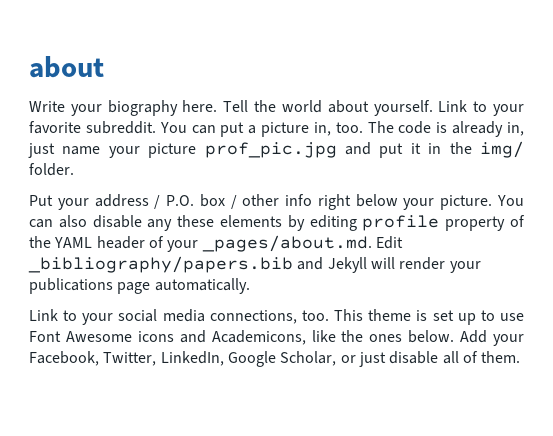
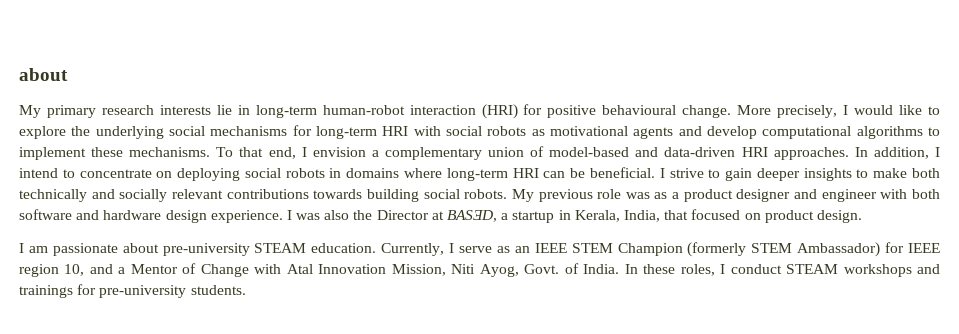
[29,100,524,116] [29,121,525,137] [28,141,524,158] [29,163,74,176] [29,194,524,210] [29,215,525,231] [29,235,403,252] [28,256,481,273] [29,278,250,294] [29,309,524,325] [29,330,524,346] [29,351,521,367] Write your biography here. Tell the world about yourself. Link to your favorite subreddit. You can put a picture in, too. The code is already in, just name your picture prof_pic.jpg and put it in the img/ folder. // Put your address / P.O. box / other info right below your picture. You can also disable any these elements by editing profile property of the YAML header of your _pages/about.md. Edit _bibliography/papers.bib and Jekyll will render your publications page automatically. // Link to your social media connections, too. This theme is set up to use Font Awesome icons and Academicons, like the ones below. Add your Facebook, Twitter, LinkedIn, Google Scholar, or just disable all of them. -> [19,104,940,119] [19,125,941,139] [19,146,940,160] [19,167,940,181] [19,189,940,202] [19,209,862,223] [19,242,941,257] [19,263,941,277] [19,284,246,298] My primary research interests lie in long-term human-robot interaction (HRI) for positive behavioural change. More precisely, I would like to explore the underlying social mechanisms for long-term HRI with social robots as motivational agents and develop computational algorithms to implement these mechanisms. To that end, I envision a complementary union of model-based and data-driven HRI approaches. In addition, I intend to concentrate on deploying social robots in domains where long-term HRI can be beneficial. I strive to gain deeper insights to make both technically and socially relevant contributions towards building social robots. My previous role was as a product designer and engineer with both software and hardware design experience. I was also the Director at BASƎD, a startup in Kerala, India, that focused on product design. // I am passionate about pre-university STEAM education. Currently, I serve as an IEEE STEM Champion (formerly STEM Ambassador) for IEEE region 10, and a Mentor of Change with Atal Innovation Mission, Niti Ayog, Govt. of India. In these roles, I conduct STEAM workshops and trainings for pre-university students.

